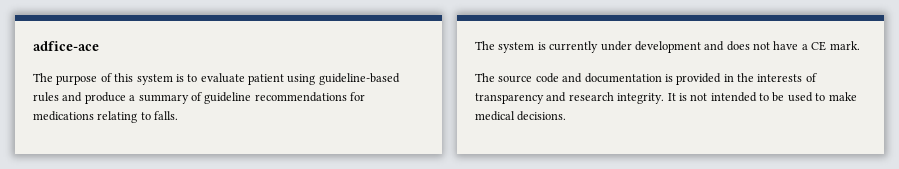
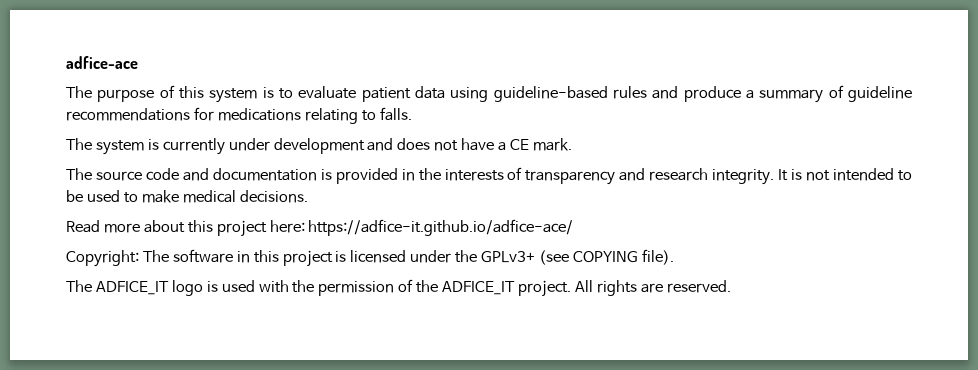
(284, 79) none -> [415,86,445,99] data
(567, 116) none -> [66,219,574,237] [66,249,674,267] [66,279,731,297] // Read more about this project here: https://adfice-it.github.io/adfice-ace/ // Copyright: The software in this project is licensed under the GPLv3+ (see COPYING file). // The ADFICE_IT logo is used with the permission of the ADFICE_IT project. All rights are reserved.

